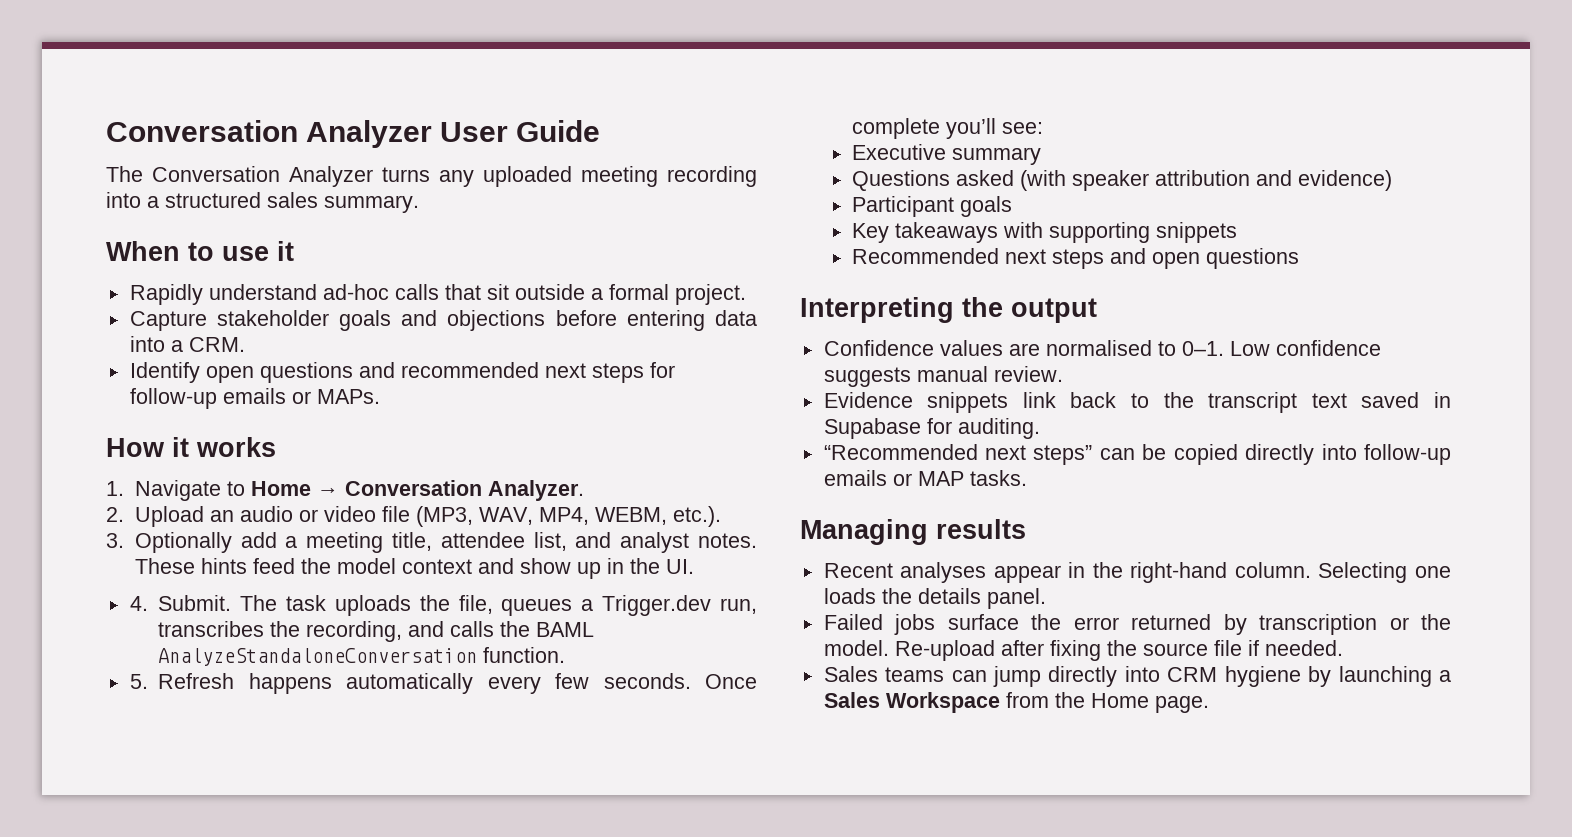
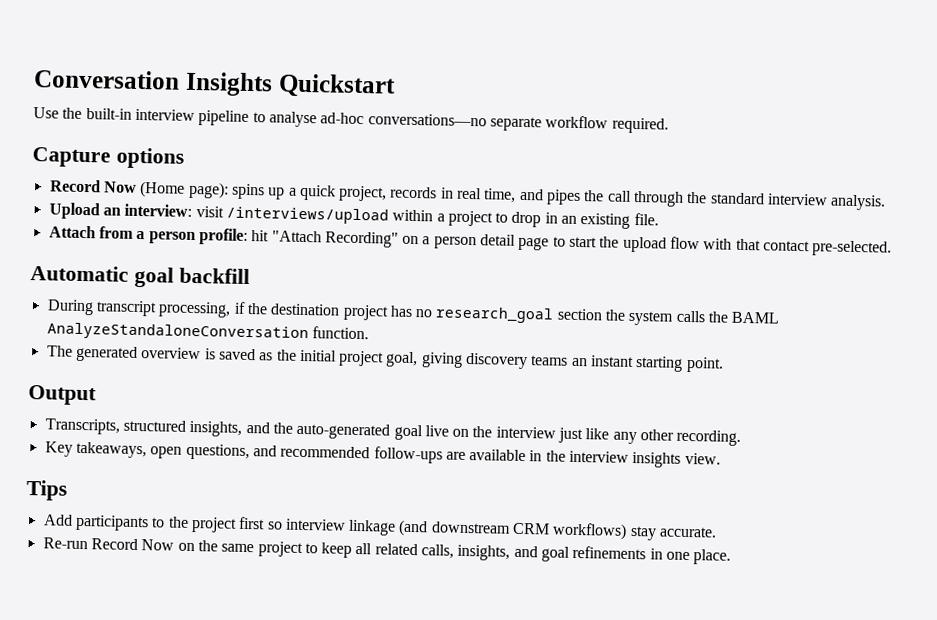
[106,120,601,148] [106,166,757,187] [106,192,419,213] [106,241,294,261] [129,284,746,305] [129,310,757,331] [129,336,245,352] [129,362,675,383] [129,388,380,409] [106,437,276,457] [106,480,584,501] [106,506,721,527] [106,532,757,553] [134,558,694,579] [129,595,757,616] [158,621,445,642] Conversation Analyzer User Guide // The Conversation Analyzer turns any uploaded meeting recording into a structured sales summary. // When to use it // Rapidly understand ad-hoc calls that sit outside a formal project. // Capture stakeholder goals and objections before entering data into a CRM. // Identify open questions and recommended next steps for follow-up emails or MAPs. // How it works // 1. Navigate to Home → Conversation Analyzer. // 2. Upload an audio or video file (MP3, WAV, MP4, WEBM, etc.). // 3. Optionally add a meeting title, attendee list, and analyst notes. These hints feed the model context and show up in the UI. // 4. Submit. The task uploads the file, queues a Trigger.dev run, transcribes the recording, and -> [33,69,396,99] [33,107,669,134] [32,147,184,169] [49,179,887,211] [48,202,659,229] [48,225,893,257] [30,265,250,288] [46,299,675,326] Conversation Insights Quickstart // Use the built-in interview pipeline to analyse ad-hoc conversations—no separate workflow required. // Capture options // Record Now (Home page): spins up a quick project, records in real time, and pipes the call through the standard interview analysis. // Upload an interview: visit /interviews/upload within a project to drop in an existing file. // Attach from a person profile: hit "Attach Recording" on a person detail page to start the upload flow with that contact pre-selected. // Automatic goal backfill // During transcript processing, if the destination project has no research_goal section the system
[129,673,757,694] [852,118,1044,139] [852,144,1042,165] [852,170,1393,191] [852,196,1013,217] [852,222,1238,243] [852,248,1300,269] [800,297,1097,323] [823,340,1381,356] [823,366,1063,387] [823,392,1451,413] [823,418,1040,439] [823,444,1451,465] [823,470,1027,486] [800,519,1026,545] [823,562,1451,583] [823,588,1046,609] [823,614,1451,635] [823,640,1343,661] [823,666,1451,687] [823,692,1209,713] 5. Refresh happens automatically every few seconds. Once complete you’ll see: // Executive summary // Questions asked (with speaker attribution and evidence) // Participant goals // Key takeaways with supporting snippets // Recommended next steps and open questions // Interpreting the output // Confidence values are normalised to 0–1. Low confidence suggests manual review. // Evidence snippets link back to the transcript text saved in Supabase for auditing. // “Recommended next steps” can be copied directly into follow-up emails or MAP tasks. // Managing results // Recent analyses appear in the right-hand column. Selecting one loads the details panel. // Failed jobs surface the error returned by transcription or the model. Re-upload after fixing the source file if needed. // Sales teams can jump directly into CRM hygiene by launching a Sales Workspace from the Home page. -> [46,345,724,373] [28,385,97,406] [44,418,742,446] [44,441,721,468] [26,480,67,501] [43,514,718,541] [42,537,732,565] The generated overview is saved as the initial project goal, giving discovery teams an instant starting point. // Output // Transcripts, structured insights, and the auto-generated goal live on the interview just like any other recording. // Key takeaways, open questions, and recommended follow-ups are available in the interview insights view. // Tips // Add participants to the project first so interview linkage (and downstream CRM workflows) stay accurate. // Re-run Record Now on the same project to keep all related calls, insights, and goal refinements in one place.

